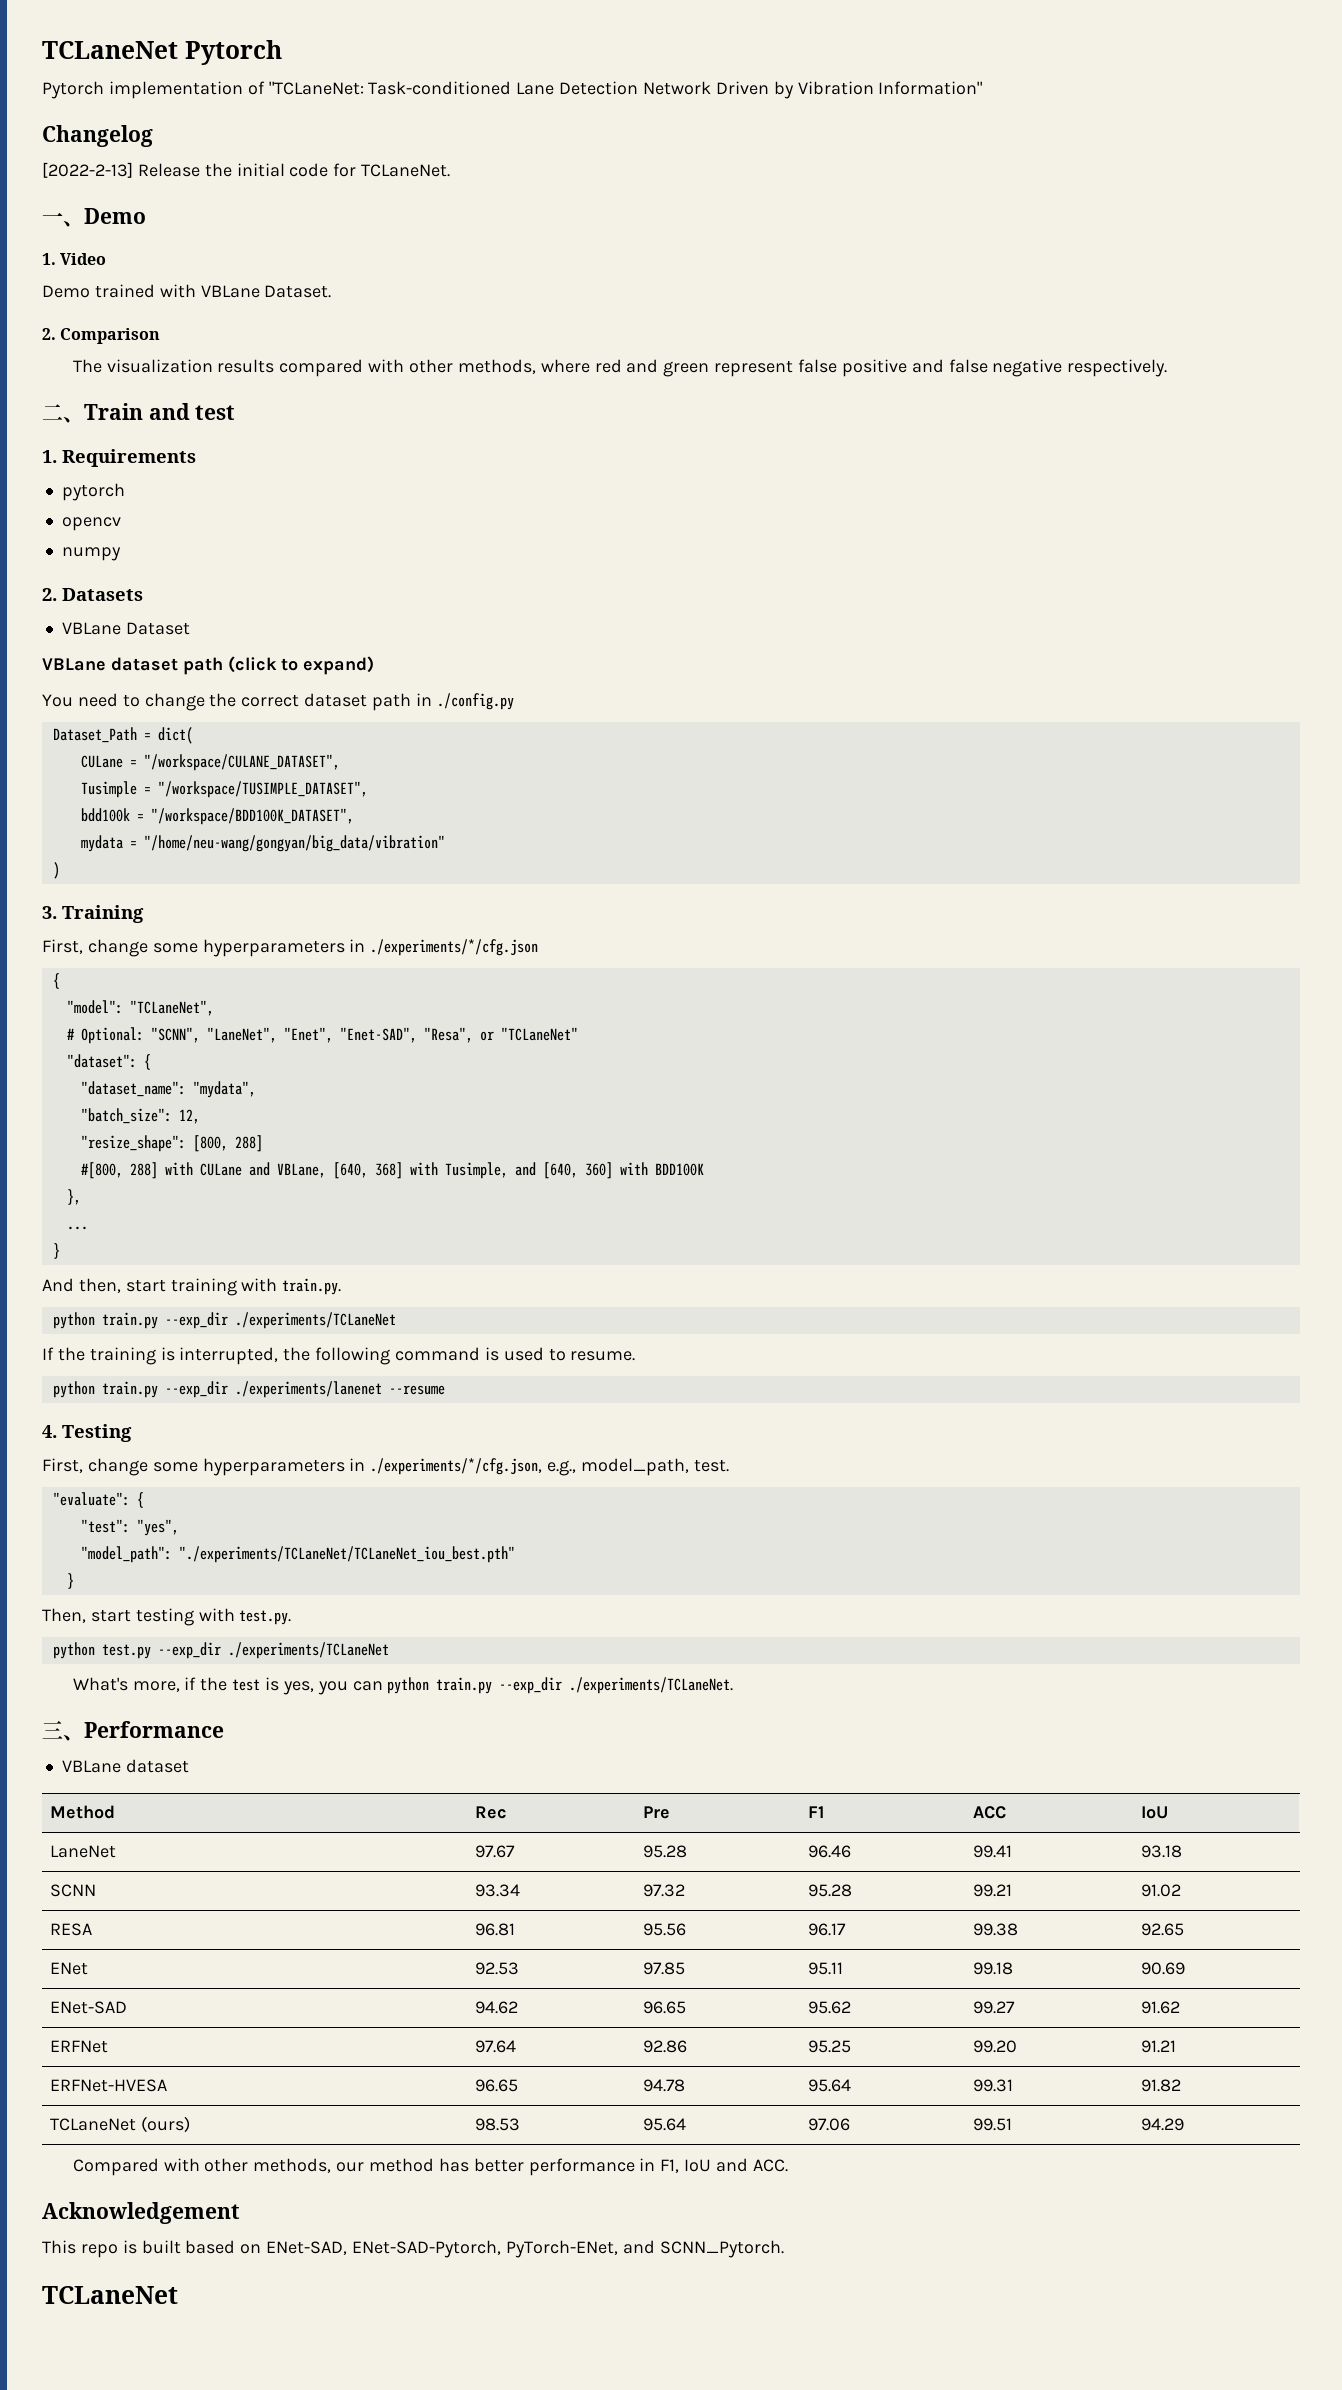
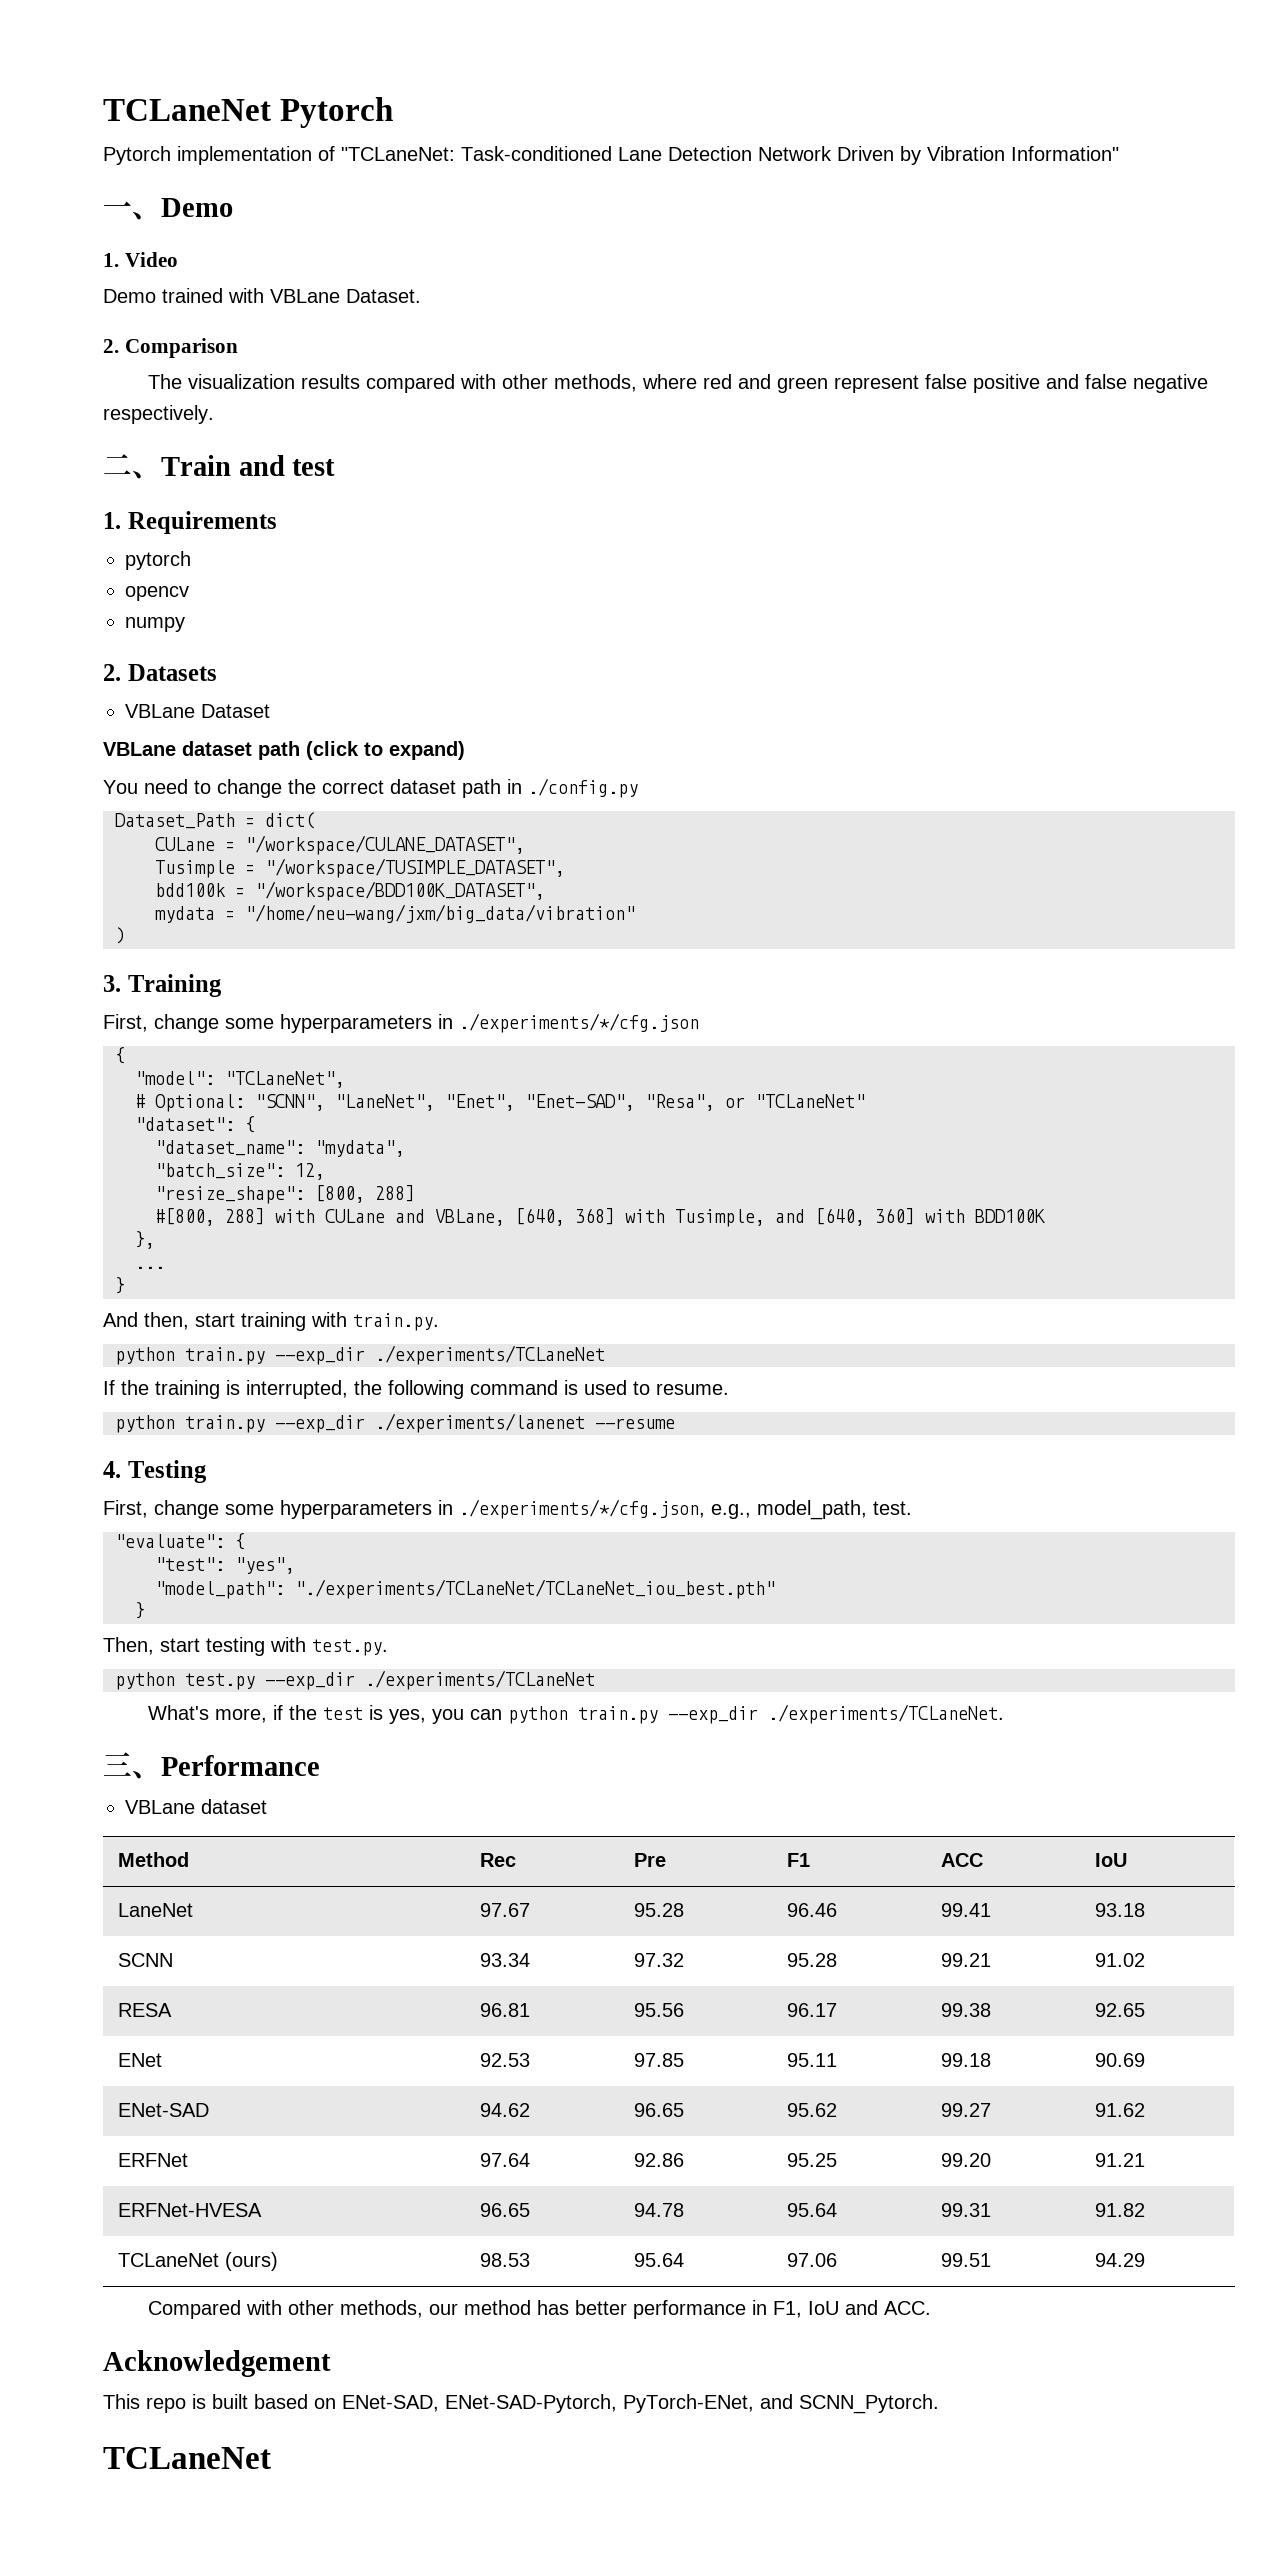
[42,125,153,147] [42,162,451,178] // Changelog // [2022-2-13] Release the initial code for TCLaneNet. -> (1119, 153) none
[143,835,445,852] "/home/neu-wang/gongyan/big_data/vibration" -> [245,904,635,923] "/home/neu-wang/jxm/big_data/vibration"

